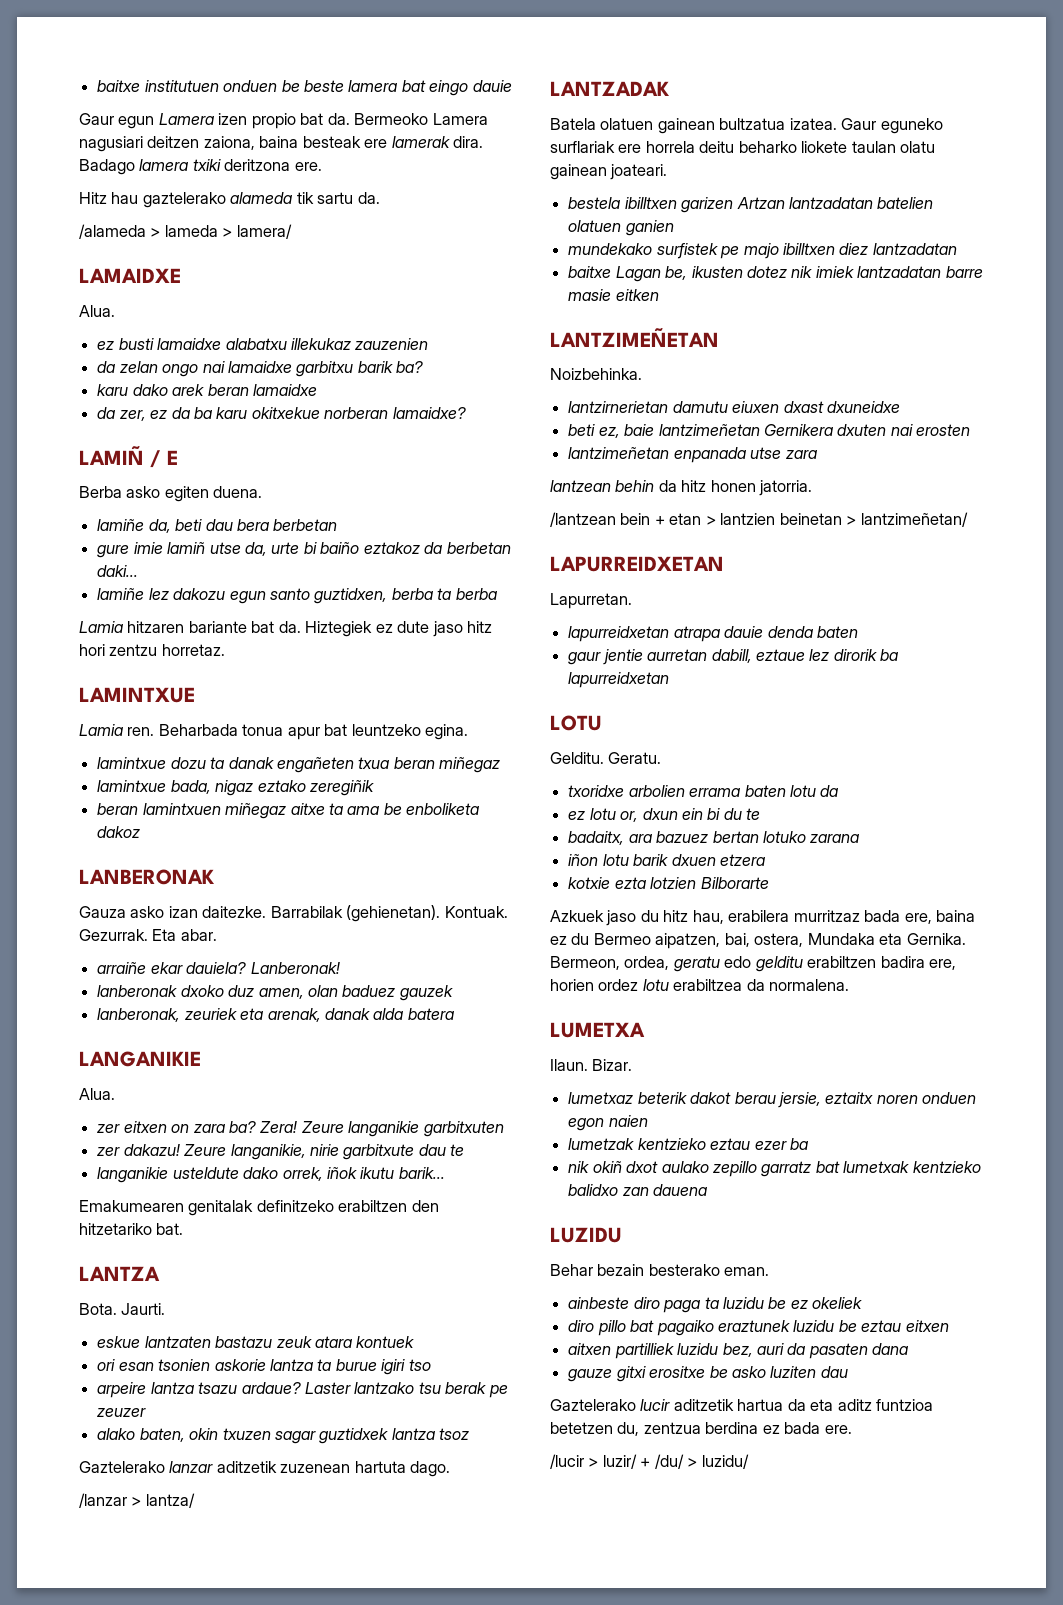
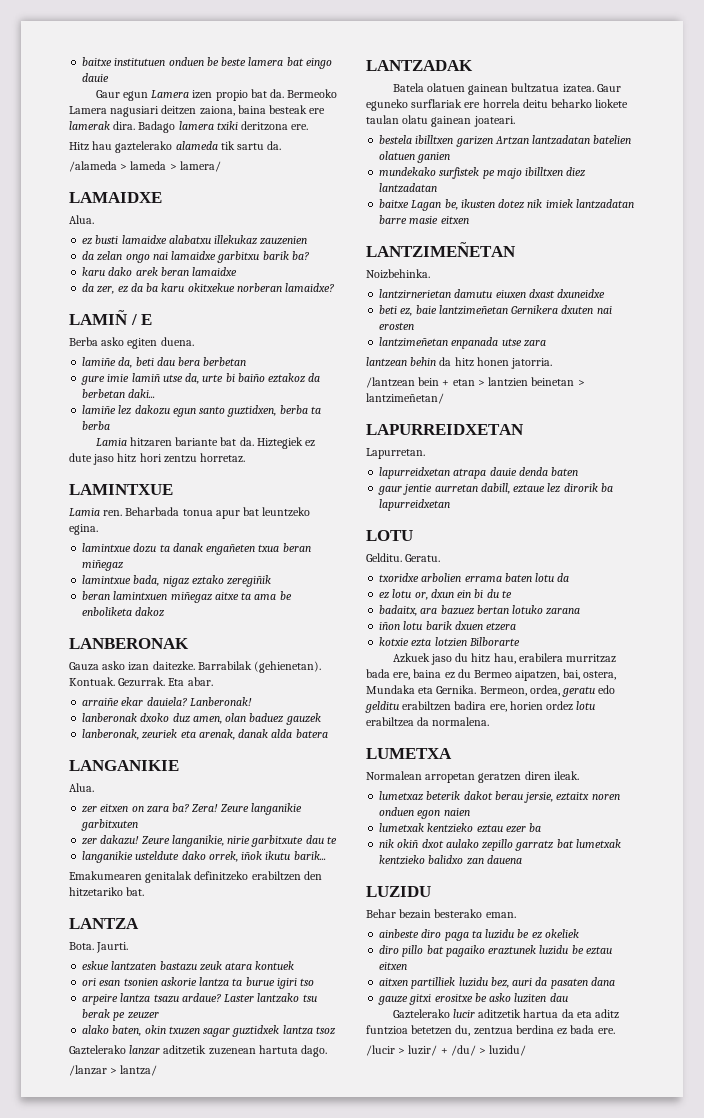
[615,289,659,301] eitken -> [440,216,469,224] eitxen
[550,1059,633,1071] Ilaun. Bizar. -> [366,771,579,783] Normalean arropetan geratzen diren ileak.
[568,1138,635,1150] lumetzak -> [379,823,425,832] lumetxak

